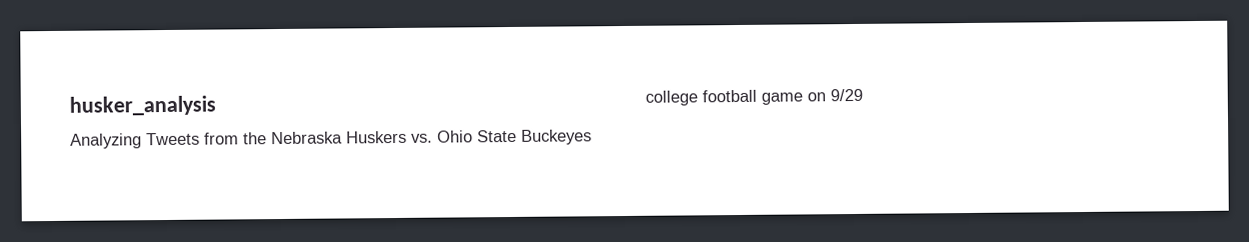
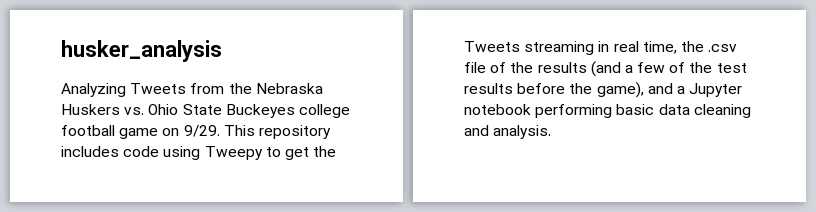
[830,88,863,102] 9/29 -> [183,125,331,139] [61,146,337,160] [464,41,738,55] [464,61,747,77] [464,82,743,98] [464,104,751,118] [464,125,552,139] 9/29. This repository includes code using Tweepy to get the Tweets streaming in real time, the .csv file of the results (and a few of the test results before the game), and a Jupyter notebook performing basic data cleaning and analysis.

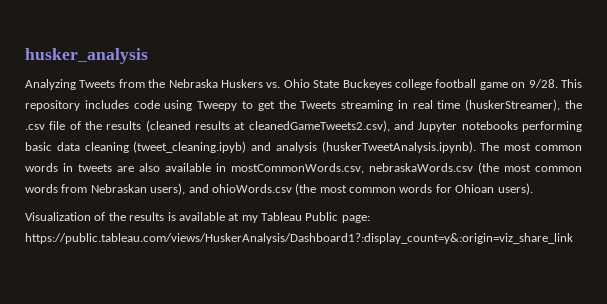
[183,125,220,137] 9/29. -> [528,79,558,88] 9/28.
[642,41,677,54] time, -> [437,99,561,111] time (huskerStreamer),
[590,61,747,77] [464,82,743,98] [464,104,751,118] [464,125,552,139] (and a few of the test results before the game), and a Jupyter notebook performing basic data cleaning and analysis. -> [145,120,582,132] [25,141,582,153] [25,162,582,174] [25,183,533,195] [25,212,370,223] [25,233,573,244] (cleaned results at cleanedGameTweets2.csv), and Jupyter notebooks performing basic data cleaning (tweet_cleaning.ipyb) and analysis (huskerTweetAnalysis.ipynb). The most common words in tweets are also available in mostCommonWords.csv, nebraskaWords.csv (the most common words from Nebraskan users), and ohioWords.csv (the most common words for Ohioan users). // Visualization of the results is available at my Tableau Public page: https://public.tableau.com/views/HuskerAnalysis/Dashboard1?:display_count=y&:origin=viz_share_link

